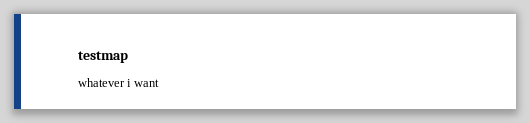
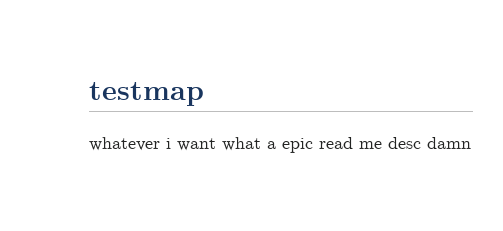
(159, 83) none -> [222,137,471,153] what a epic read me desc damn

